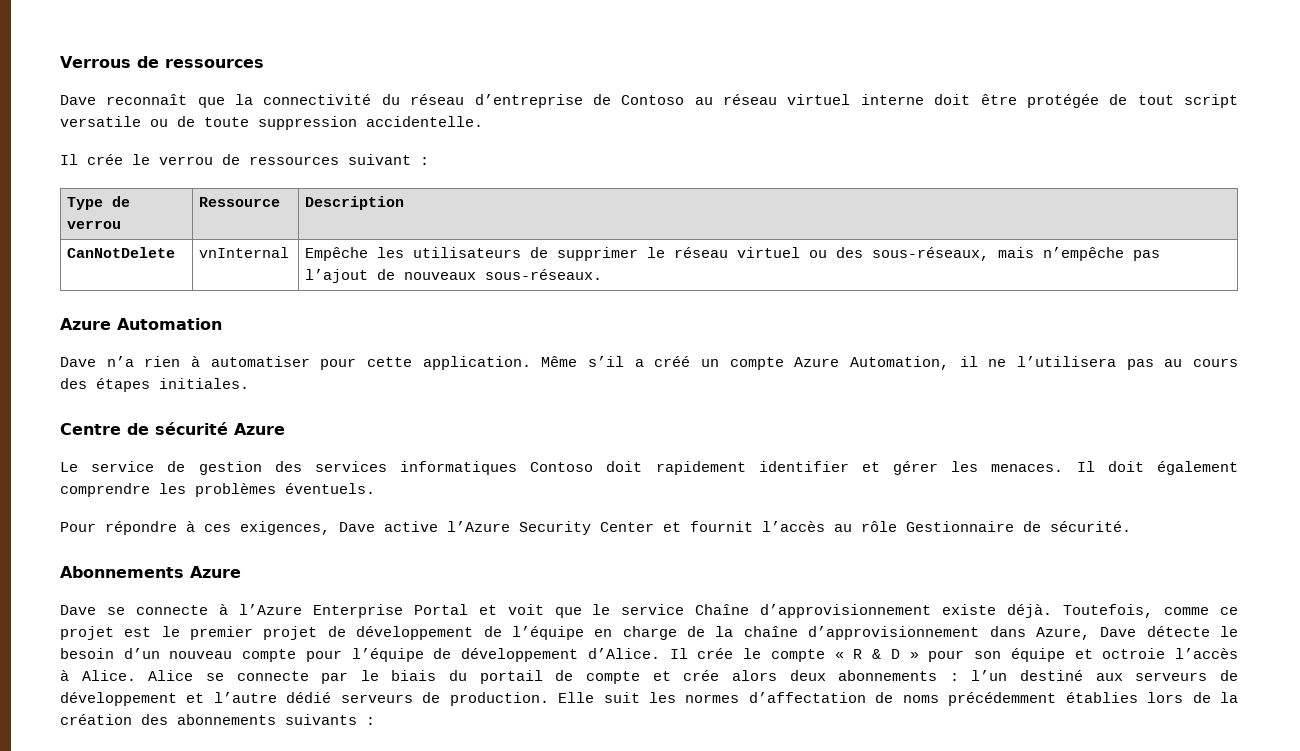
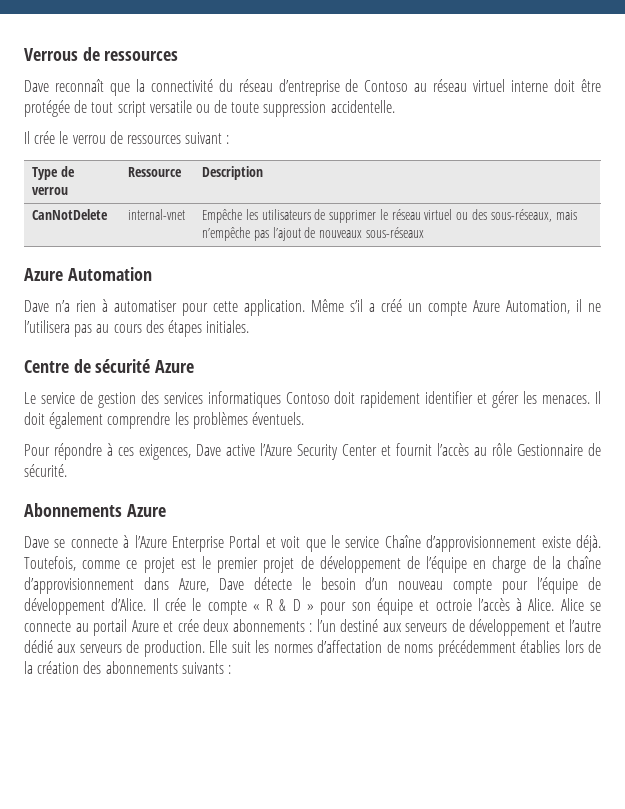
[199,247,290,258] vnInternal -> [127,209,185,220] internal-vnet
[485,269,603,280] sous-réseaux. -> [365,227,424,238] sous-réseaux
[321,670,640,684] par le biais du portail de compte -> [75,619,159,636] au portail Azure
[731,670,777,681] alors -> (199, 625) none
(332, 697) none -> [57,644,77,653] aux

